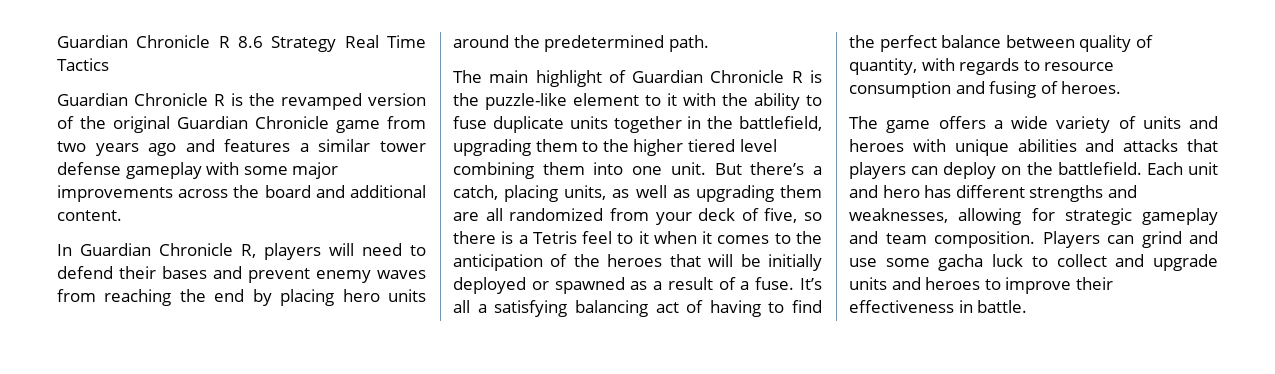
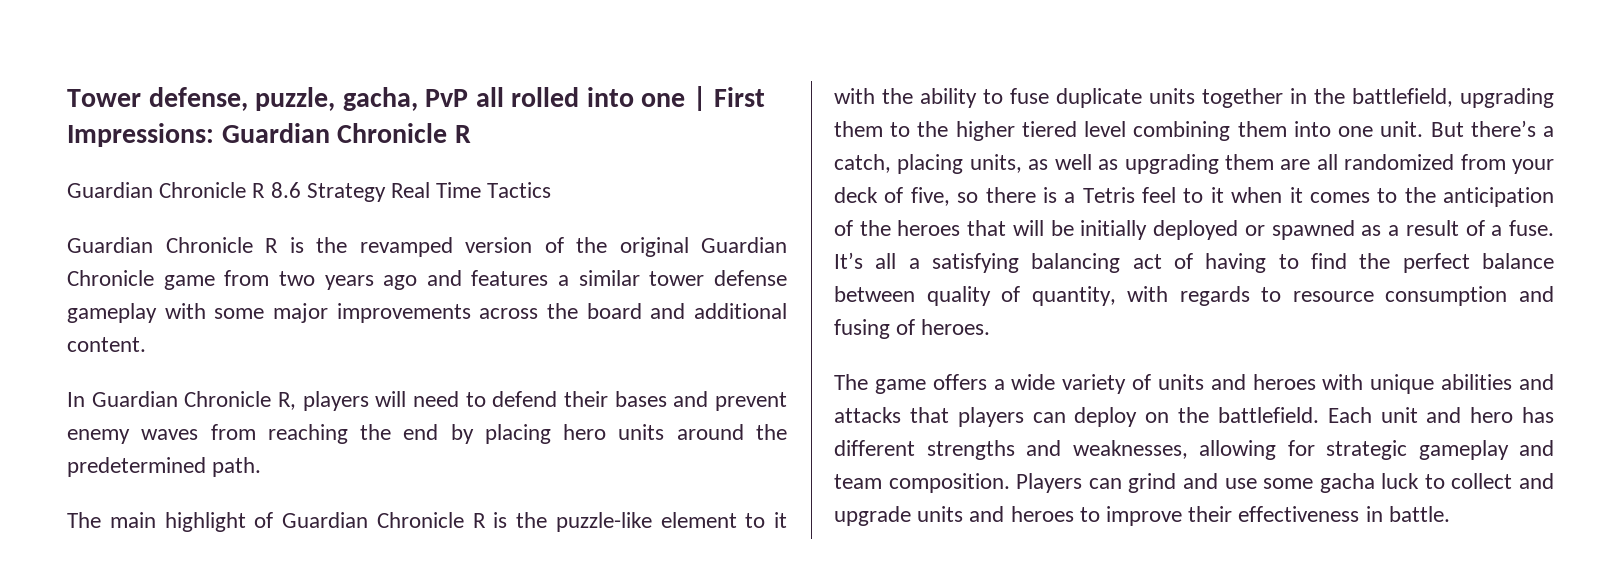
(57, 41) none -> [67,86,765,111] [67,123,471,147] Tower defense, puzzle, gacha, PvP all rolled into one | First Impressions: Guardian Chronicle R //

